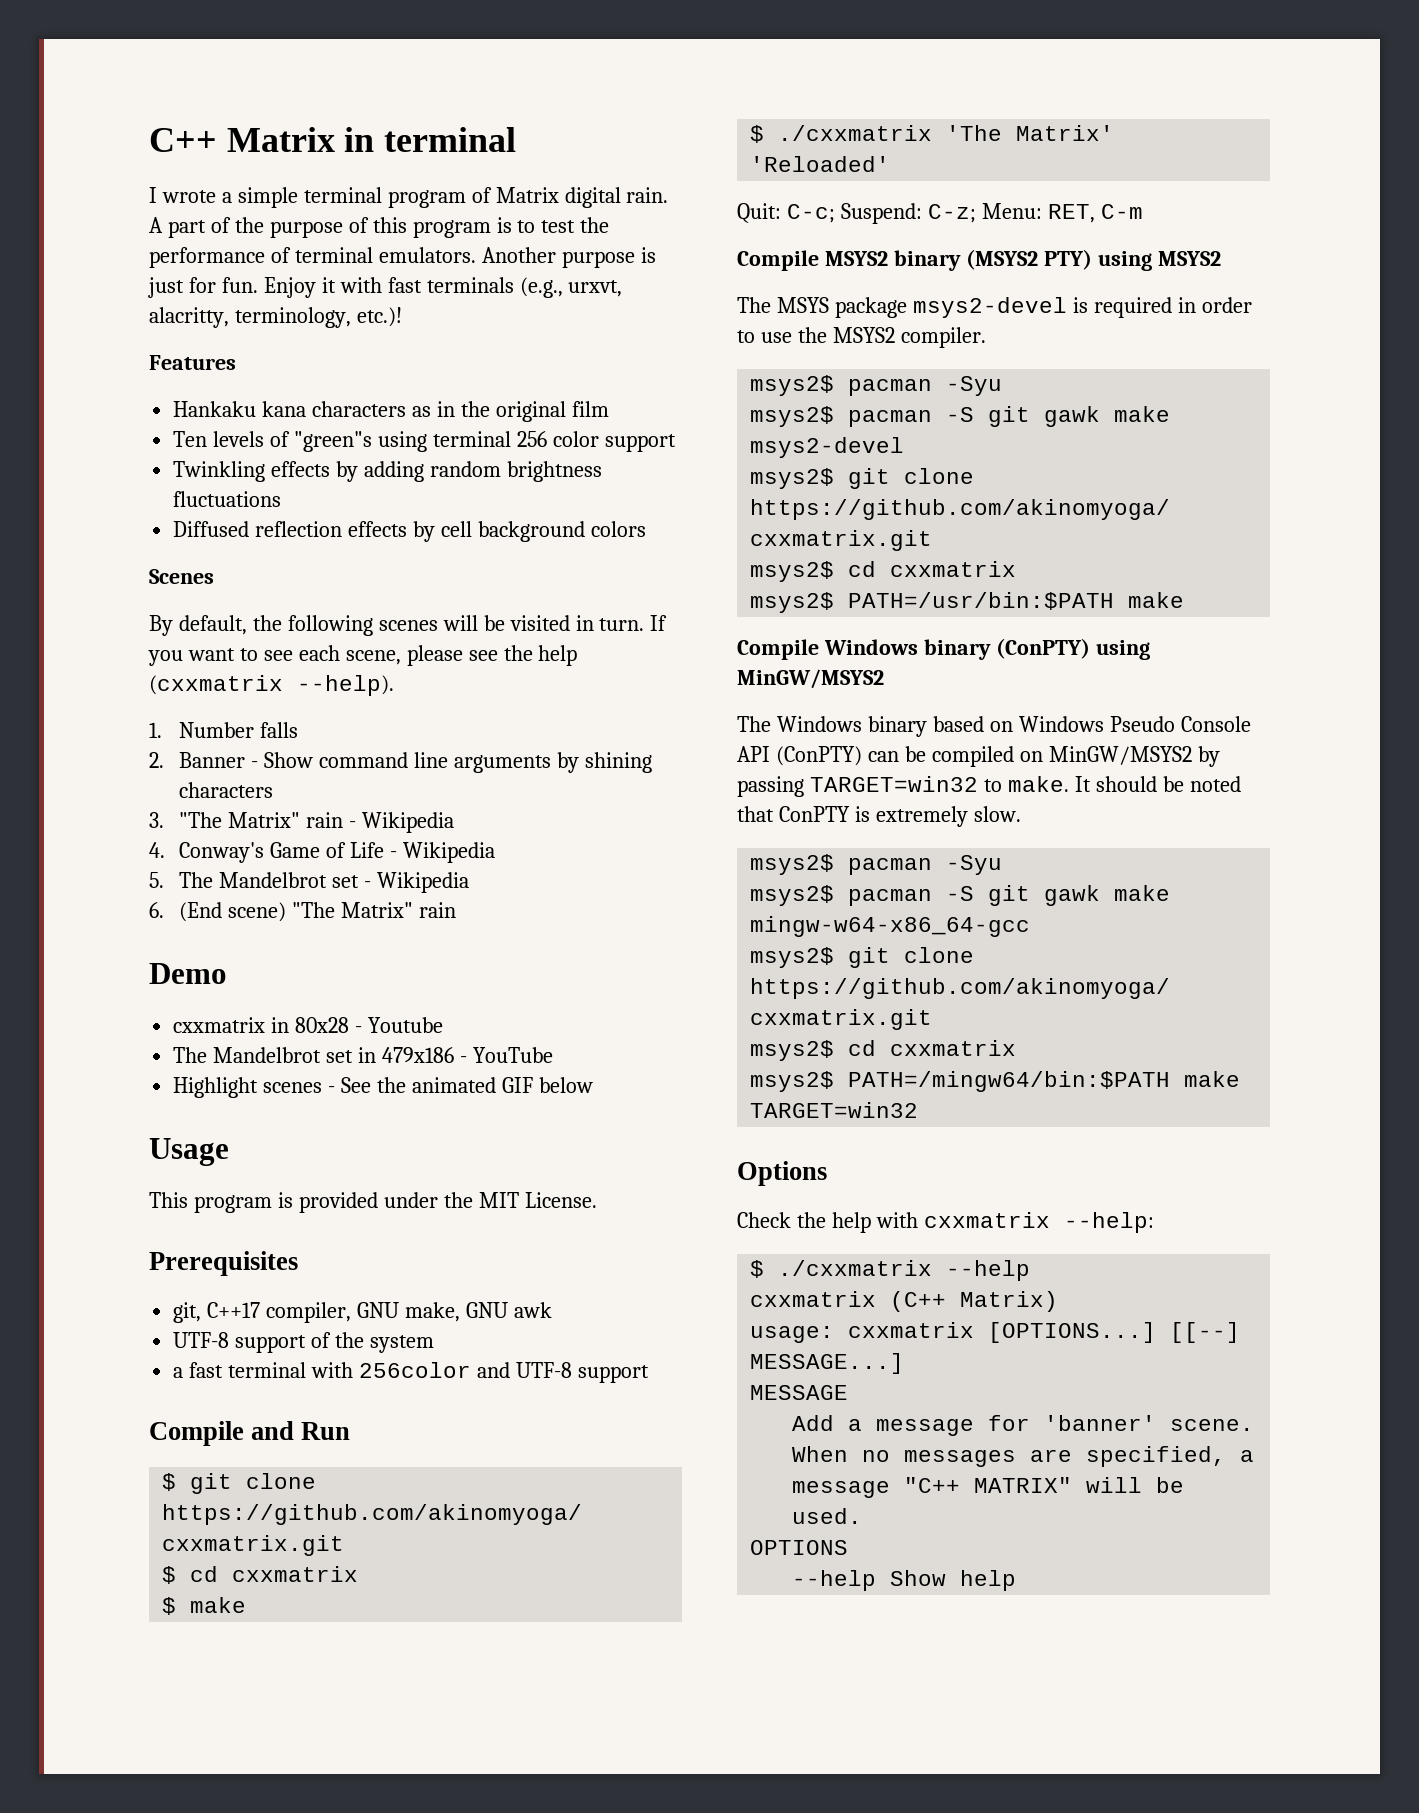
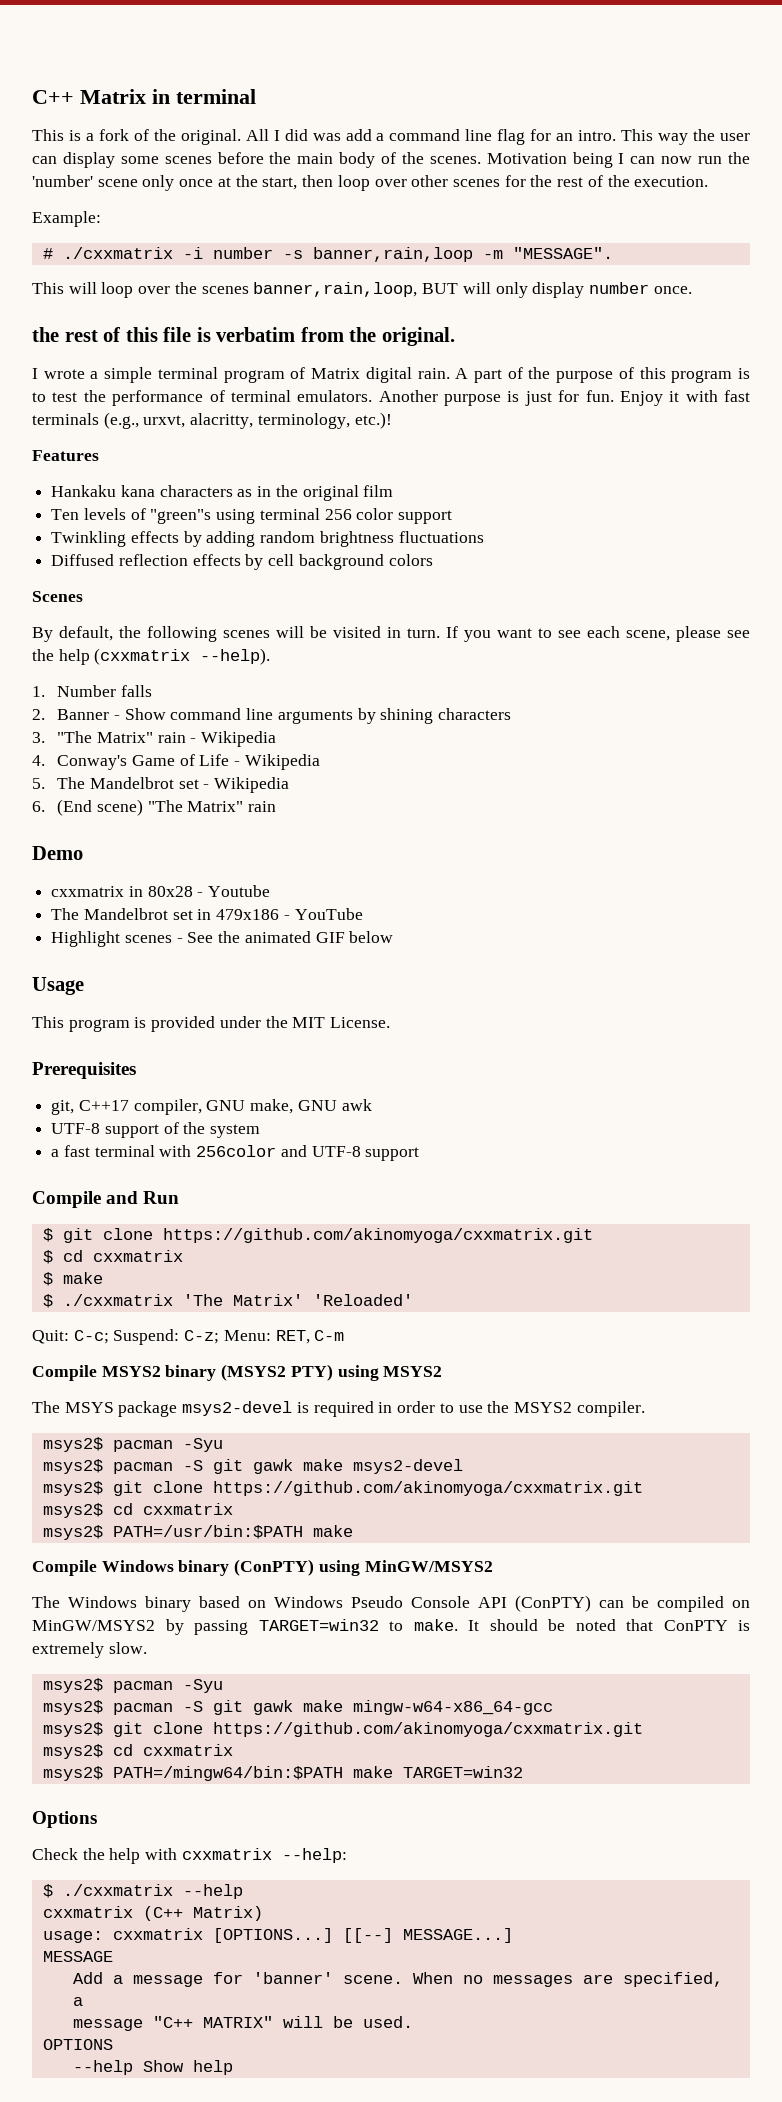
(517, 139) none -> [32,129,750,145] [32,152,750,168] [32,175,709,191] [32,211,101,227] [42,247,613,262] [32,282,692,298] [32,327,455,346] // This is a fork of the original. All I did was add a command line flag for an intro. This way the user can display some scenes before the main body of the scenes. Motivation being I can now run the 'number' scene only once at the start, then loop over other scenes for the rest of the execution. // Example: // # ./cxxmatrix -i number -s banner,rain,loop -m "MESSAGE". // This will loop over the scenes banner,rain,loop, BUT will only display number once. // the rest of this file is verbatim from the original.

